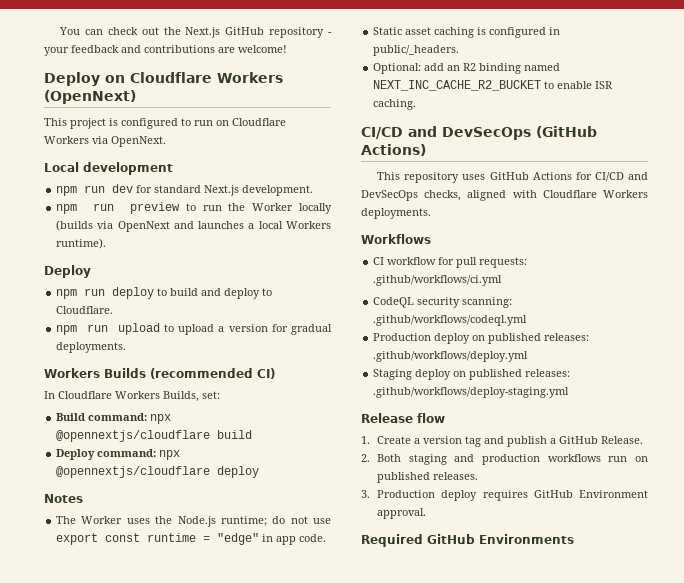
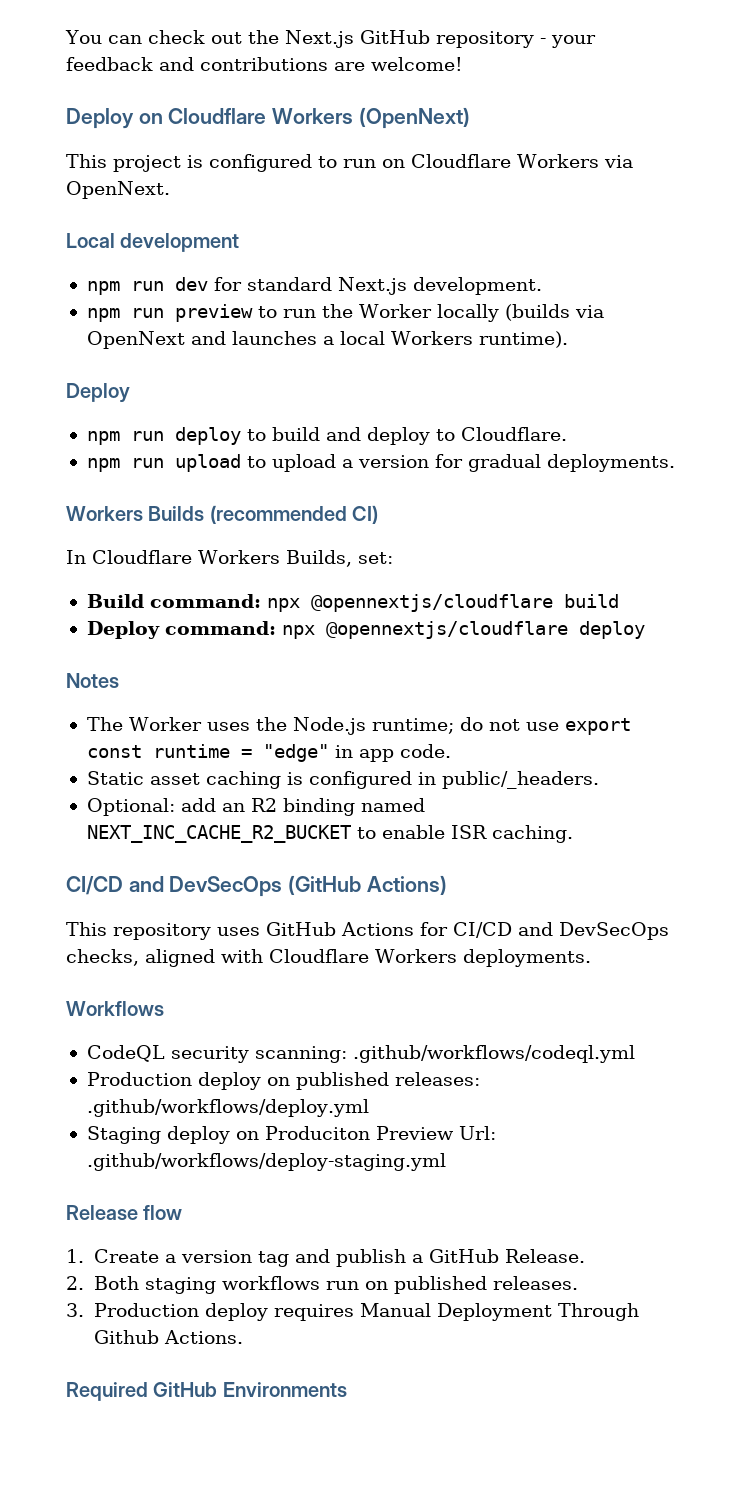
[373,257,528,268] [373,275,503,286] // CI workflow for pull requests: .github/workflows/ci.yml -> (164, 1008) none
[469,369,571,380] published releases: -> [264,1126,496,1140] Produciton Preview Url:
[454,454,541,465] and production -> (216, 1285) none
[533,490,648,498] [377,508,427,519] GitHub Environment approval. -> [359,1303,639,1321] [93,1330,243,1344] Manual Deployment Through Github Actions.

